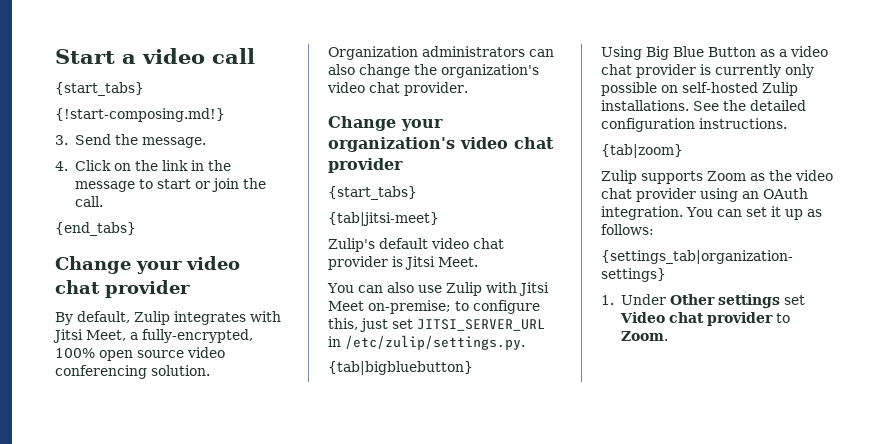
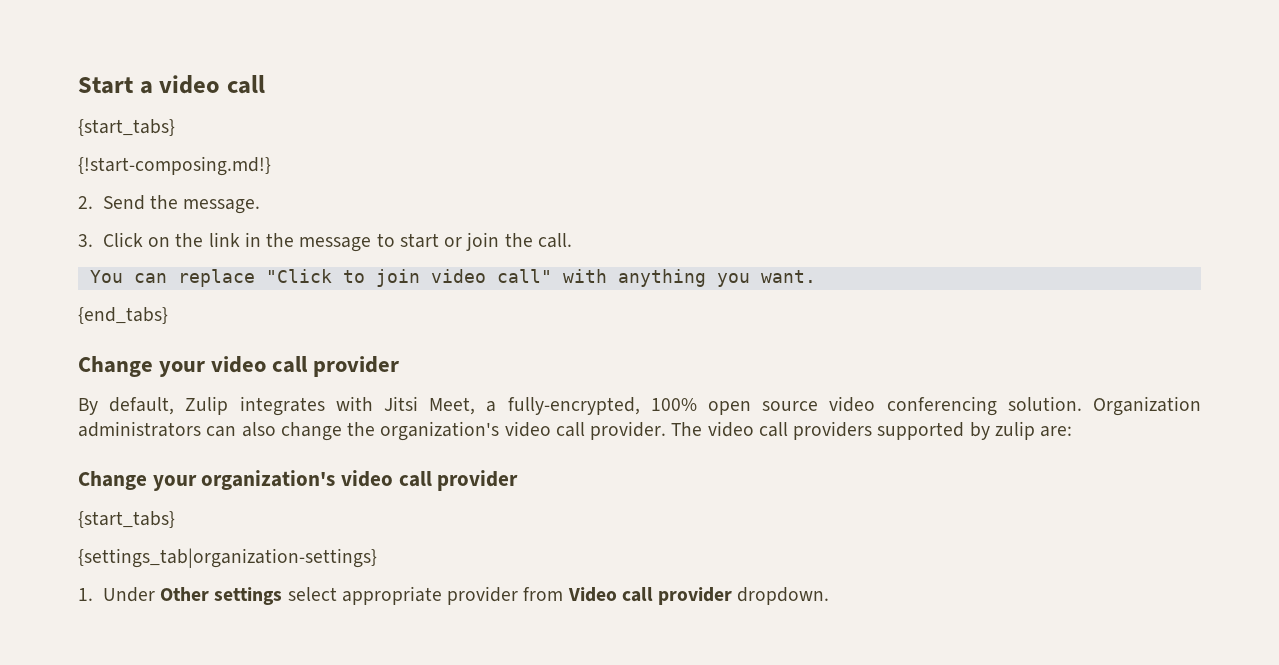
[55,135,68,145] 3. -> [78,196,93,209] 2.
[55,161,68,171] 4. -> [78,234,93,247] 3.
(103, 201) none -> [89,269,816,287] // You can replace "Click to join video call" with anything you want.
[55,280,100,294] chat -> [272,356,309,373] call
[369,82,400,93] chat -> [555,422,585,437] call
(468, 89) none -> [671,421,1073,440] The video call providers supported by zulip are:
[514,137,554,149] chat -> [398,471,432,487] call
[328,212,439,226] [328,238,504,252] [328,256,478,270] [327,282,549,296] [328,300,540,314] [328,318,545,332] [328,335,525,350] [328,361,473,375] [601,46,828,60] [601,64,814,78] [601,82,798,96] [601,100,806,111] [601,118,787,132] [601,144,683,158] [601,170,833,184] [601,188,808,202] [601,206,822,220] [601,224,654,235] // {tab|jitsi-meet} // Zulip's default video chat provider is Jitsi Meet. // You can also use Zulip with Jitsi Meet on-premise; to configure this, just set JITSI_SERVER_URL in /etc/zulip/settings.py. // {tab|bigbluebutton} // Using Big Blue Button as a video chat provider is currently only possible on self-hosted Zulip installations. See the detailed configuration instructions. // {tab|zoom} // Zulip supports Zoom as the video chat provider using an OAuth integration. You can set it up as follows: -> (175, 519) none
[783,295,805,305] [619,312,790,326] [620,331,668,341] set Video chat provider to Zoom. -> [287,586,830,605] select appropriate provider from Video call provider dropdown.

